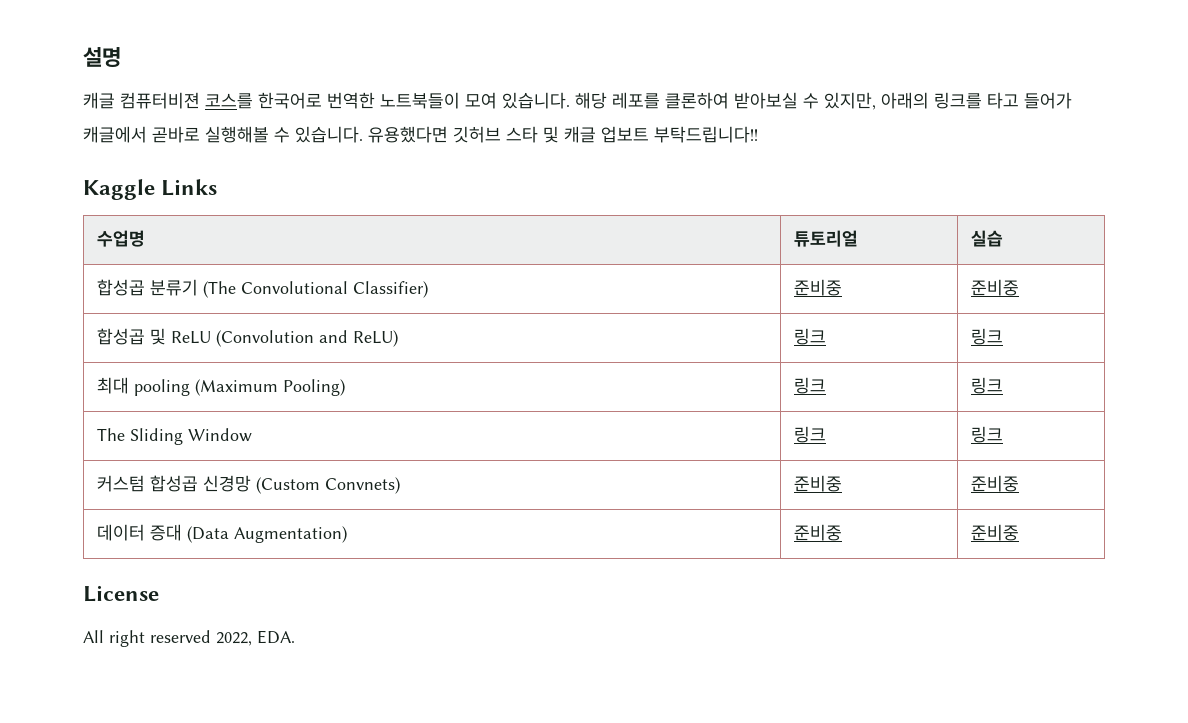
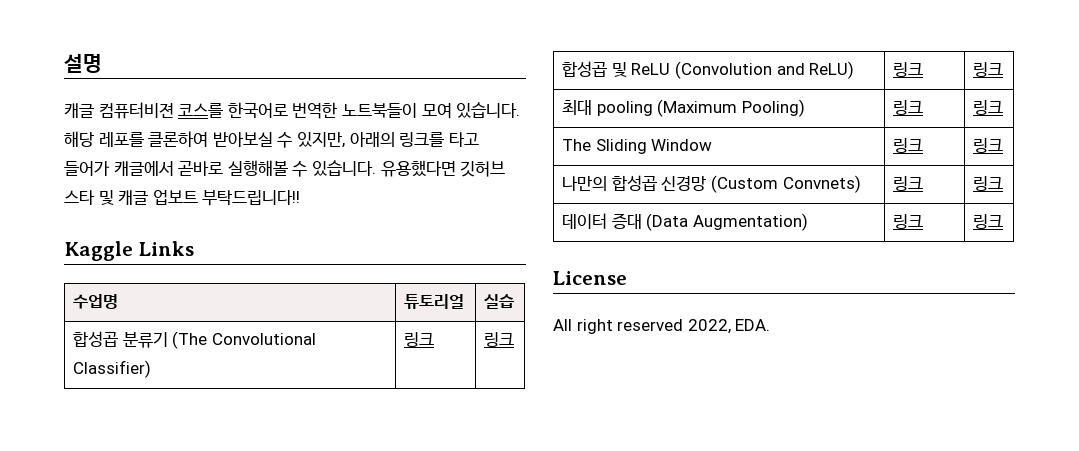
[793,279,842,296] [970,279,1019,296] 준비중 | 준비중 -> [404,332,435,347] [484,332,515,347] 링크 | 링크
[96,475,145,492] 커스텀 -> [562,176,608,191] 나만의
[793,475,842,492] [970,475,1019,492] 준비중 | 준비중 -> [893,176,924,191] [973,176,1004,191] 링크 | 링크
[793,524,842,541] [970,524,1019,541] 준비중 | 준비중 -> [893,214,924,229] [973,214,1004,229] 링크 | 링크

